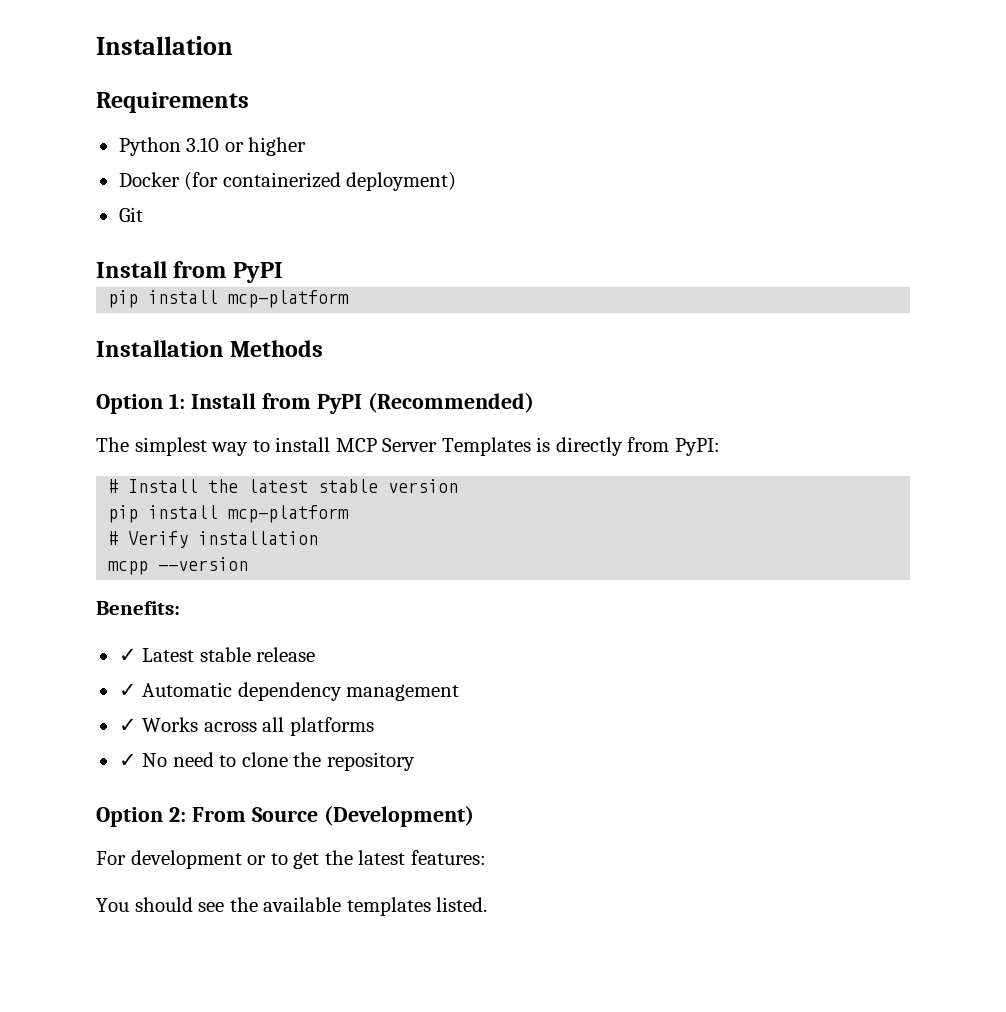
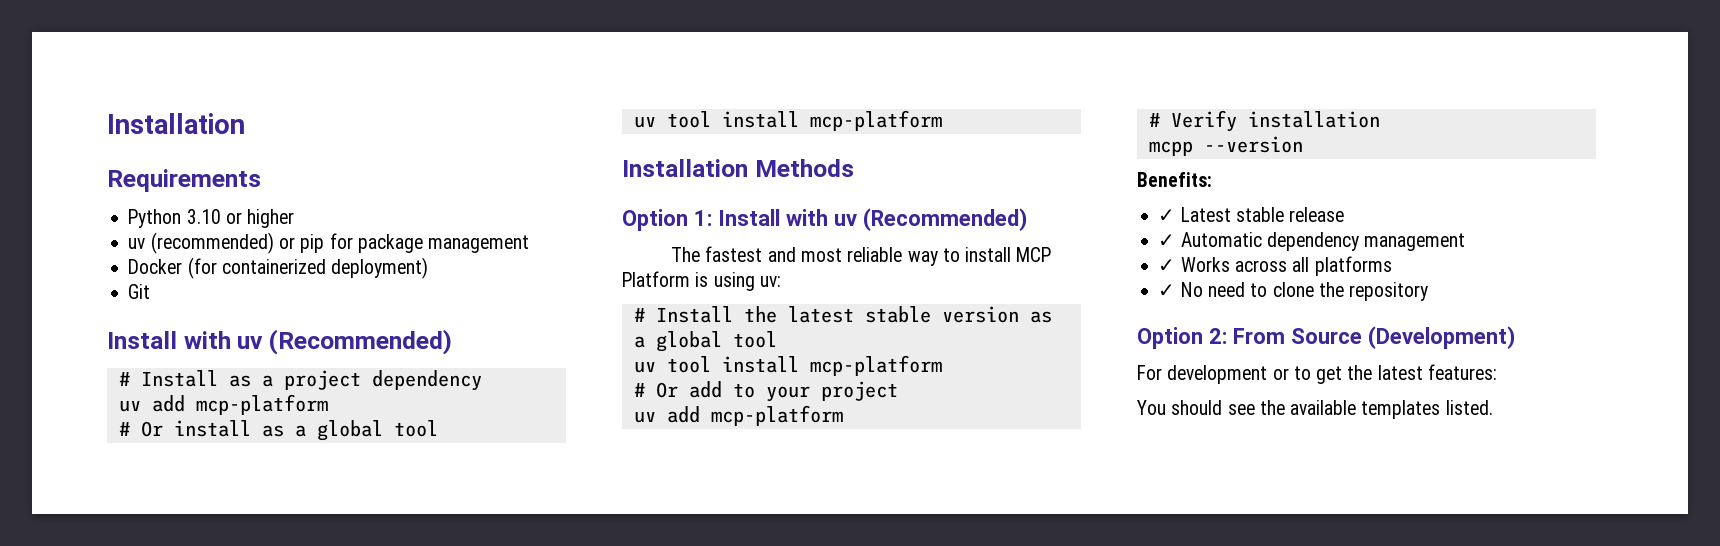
(307, 146) none -> [128,232,530,254] // uv (recommended) or pip for package management
[173,261,283,283] [108,290,139,308] from PyPI // pip -> [183,329,452,355] [118,370,482,391] [118,394,328,415] [118,420,438,441] [633,111,711,128] with uv (Recommended) // # Install as a project dependency // uv add mcp-platform // # Or install as a global tool // uv tool
[261,393,362,414] from PyPI -> [785,209,857,226] with uv
[134,437,720,456] simplest way to install MCP Server Templates is directly from PyPI: -> [705,246,1052,266] [622,271,781,291] fastest and most reliable way to install MCP Platform is using uv:
[108,505,219,523] // pip install -> [1029,311,1052,323] [633,331,777,352] [633,355,942,376] [633,381,898,402] [633,406,700,423] as a global tool // uv tool install mcp-platform // # Or add to your project // uv add

